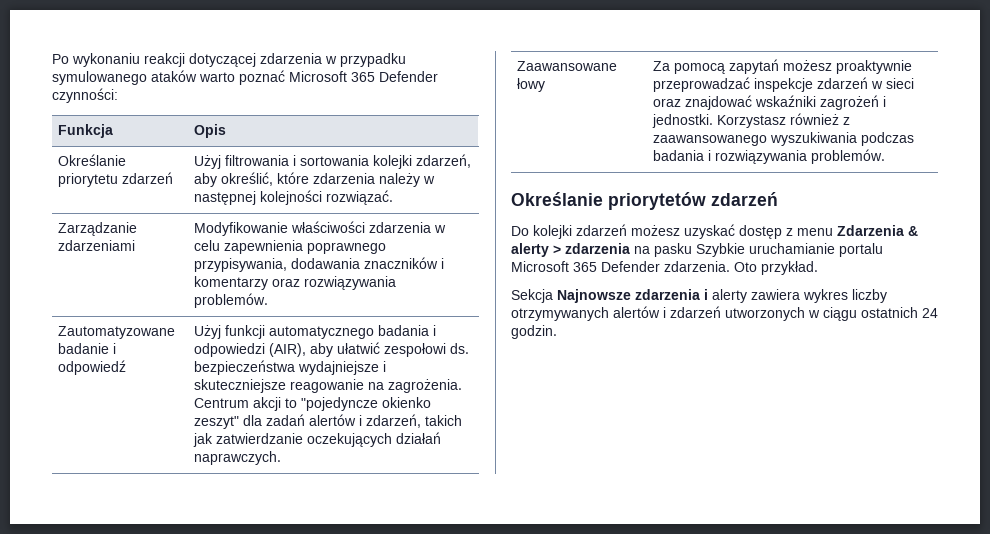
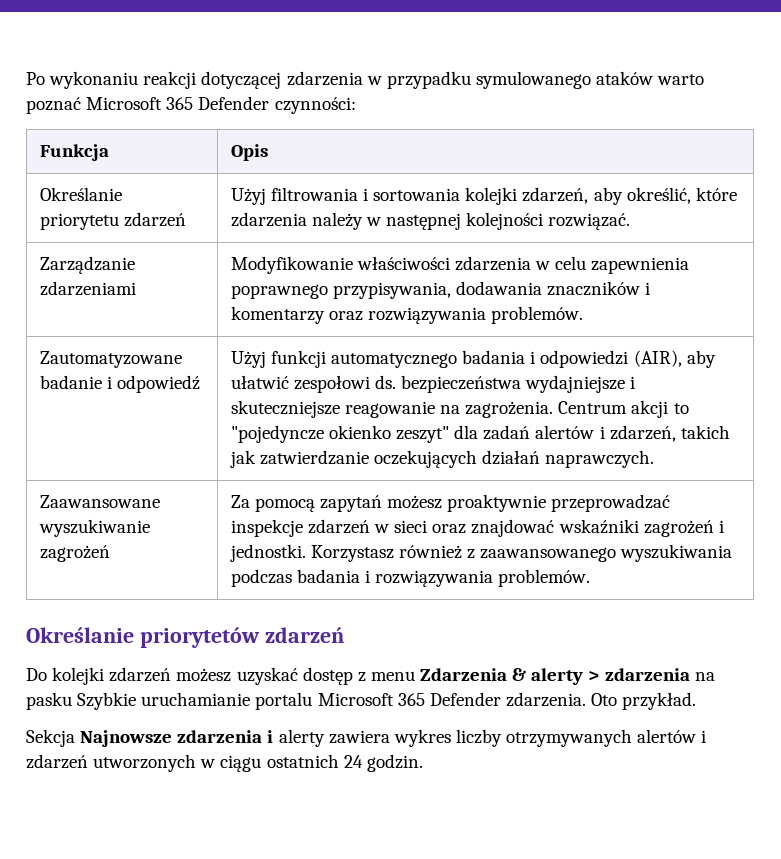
[516,78,545,92] łowy -> [38,519,150,537] [39,545,110,562] wyszukiwanie zagrożeń

